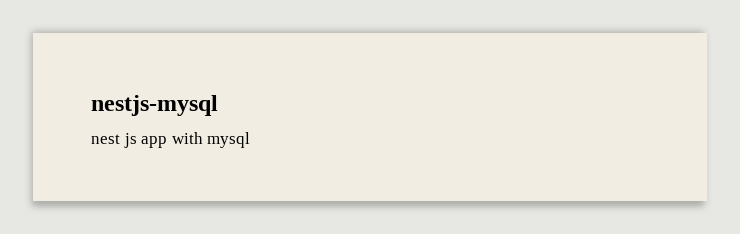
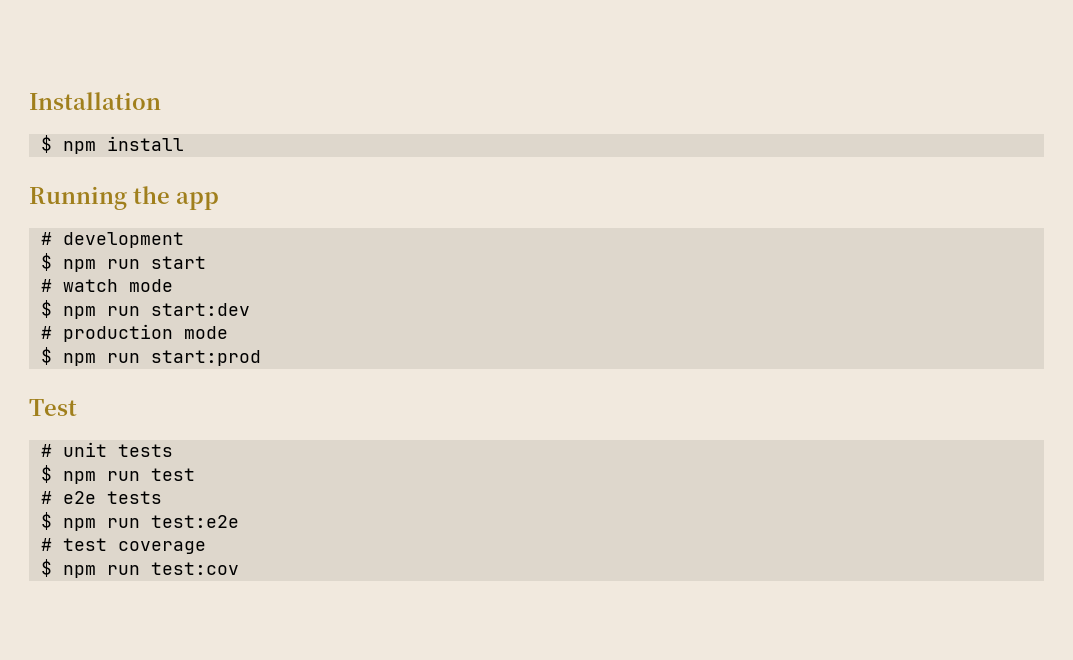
[91,95,218,116] [91,132,251,148] nestjs-mysql // nest js app with mysql -> [29,92,161,110] [40,135,184,154] [29,186,219,210] [40,232,184,248] [40,253,206,272] [40,279,173,292] [40,300,250,319] [40,324,228,342] [40,347,261,366] [29,399,77,416] [40,442,173,457] [40,465,195,484] [40,491,162,504] [40,512,239,531] [40,538,206,554] [40,559,239,578] Installation // $ npm install // Running the app // # development // $ npm run start // # watch mode // $ npm run start:dev // # production mode // $ npm run start:prod // Test // # unit tests // $ npm run test // # e2e tests // $ npm run test:e2e // # test coverage // $ npm run test:cov

